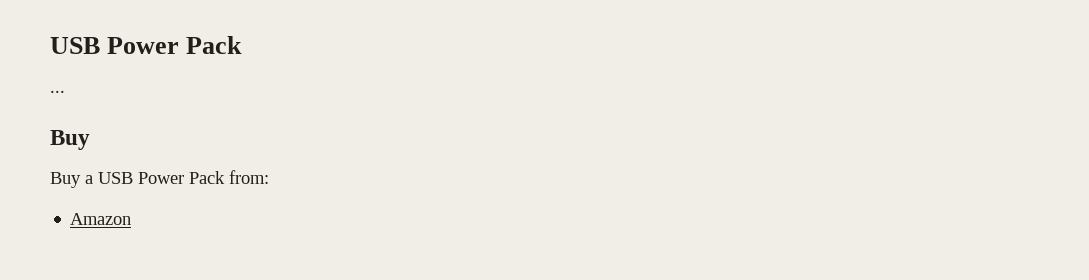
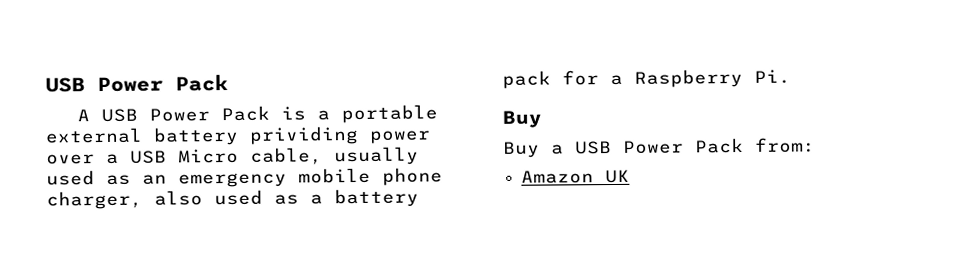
[50,90,65,93] ... -> [77,104,439,124] [45,126,431,146] [46,146,419,166] [46,167,443,188] [46,188,419,210] [502,68,791,89] A USB Power Pack is a portable external battery prividing power over a USB Micro cable, usually used as an emergency mobile phone charger, also used as a battery pack for a Raspberry Pi.
(132, 219) none -> [605,169,631,184] UK

